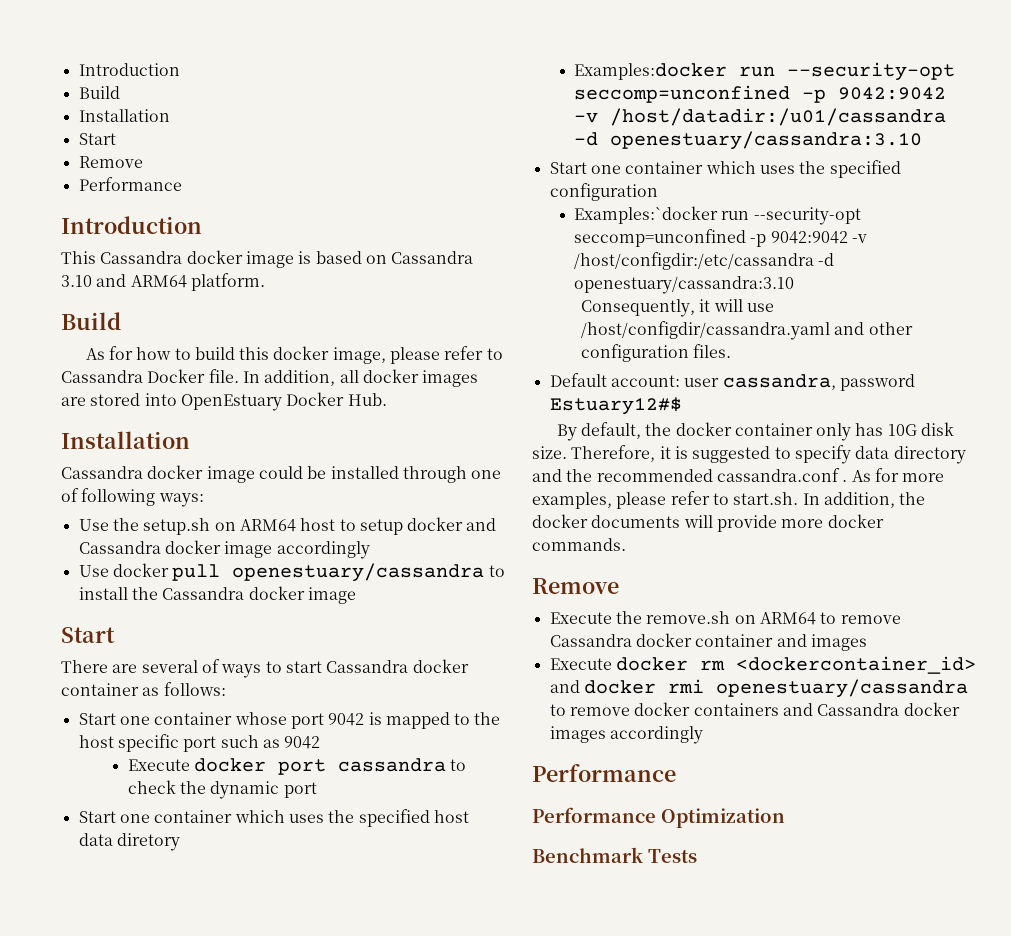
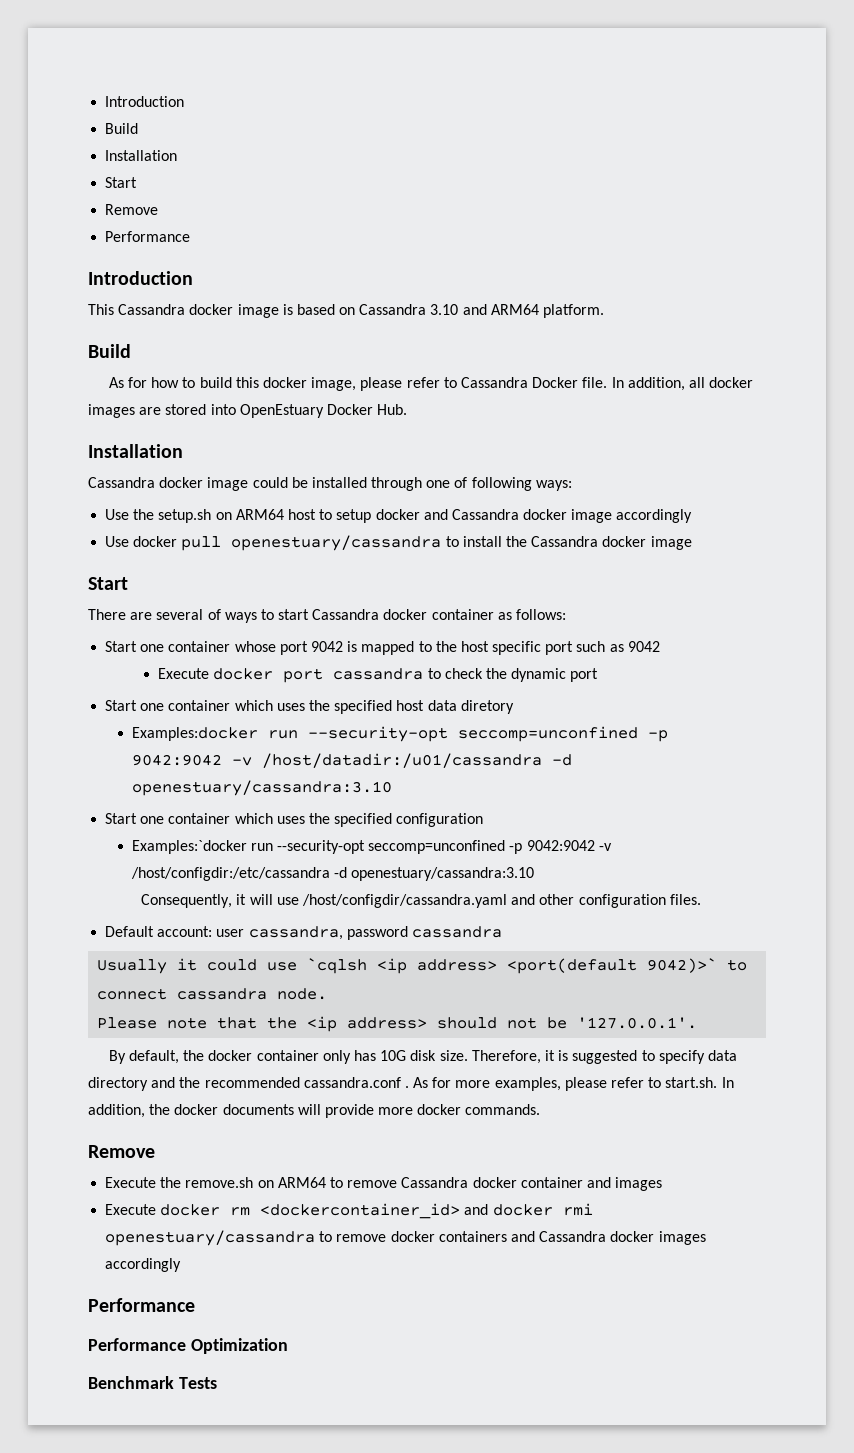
[549,397,682,415] Estuary12#$ -> [411,926,502,938] [97,958,748,974] [97,988,328,1000] [97,1016,698,1032] cassandra // Usually it could use `cqlsh <ip address> <port(default 9042)>` to connect cassandra node. // Please note that the <ip address> should not be '127.0.0.1'.

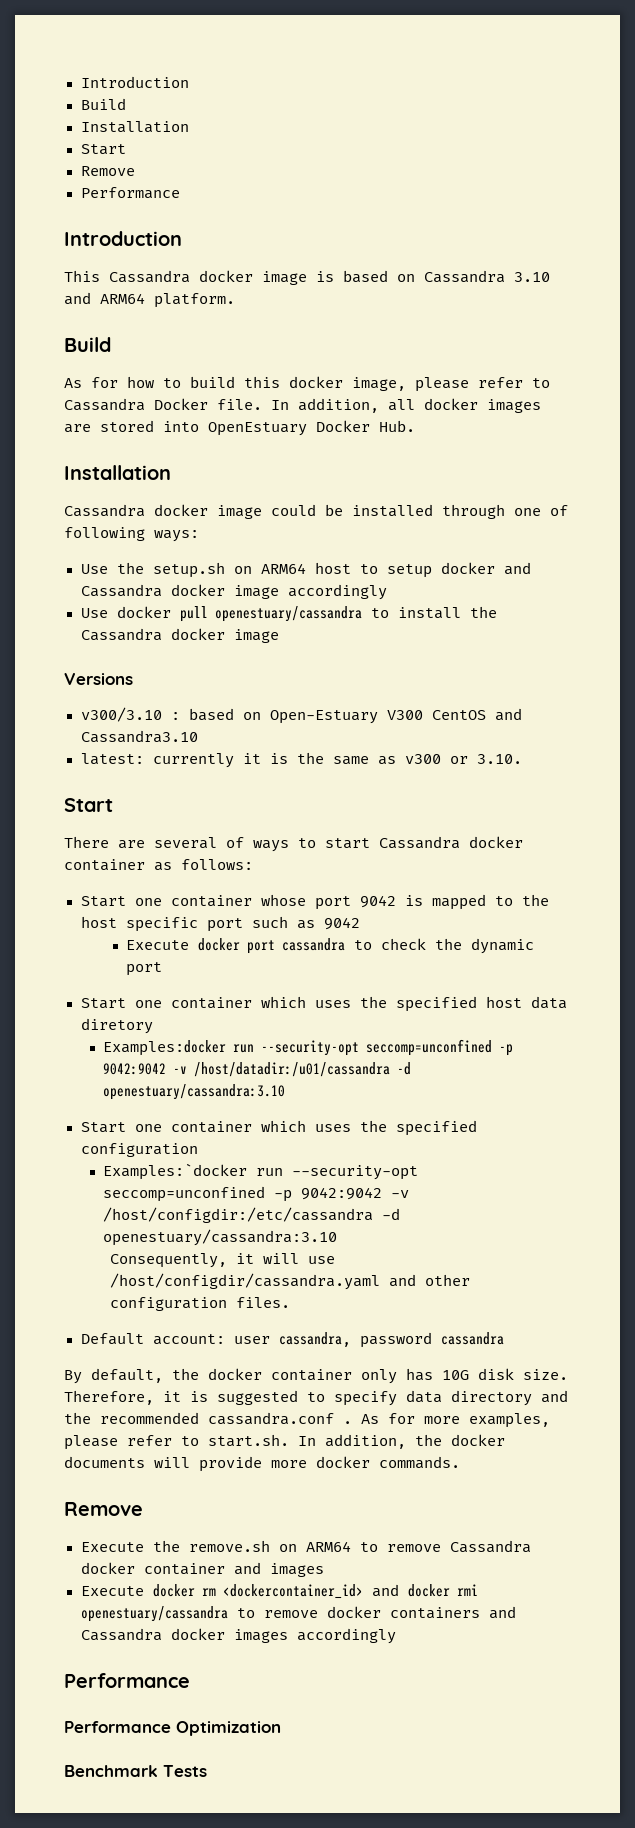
(692, 543) none -> [64,673,133,685] [80,707,522,724] [80,730,198,743] [80,752,522,768] // Versions // v300/3.10 : based on Open-Estuary V300 CentOS and Cassandra3.10 // latest: currently it is the same as v300 or 3.10.
[97,958,748,974] [97,988,328,1000] [97,1016,698,1032] // Usually it could use `cqlsh <ip address> <port(default 9042)>` to connect cassandra node. // Please note that the <ip address> should not be '127.0.0.1'. -> (504, 1338) none

